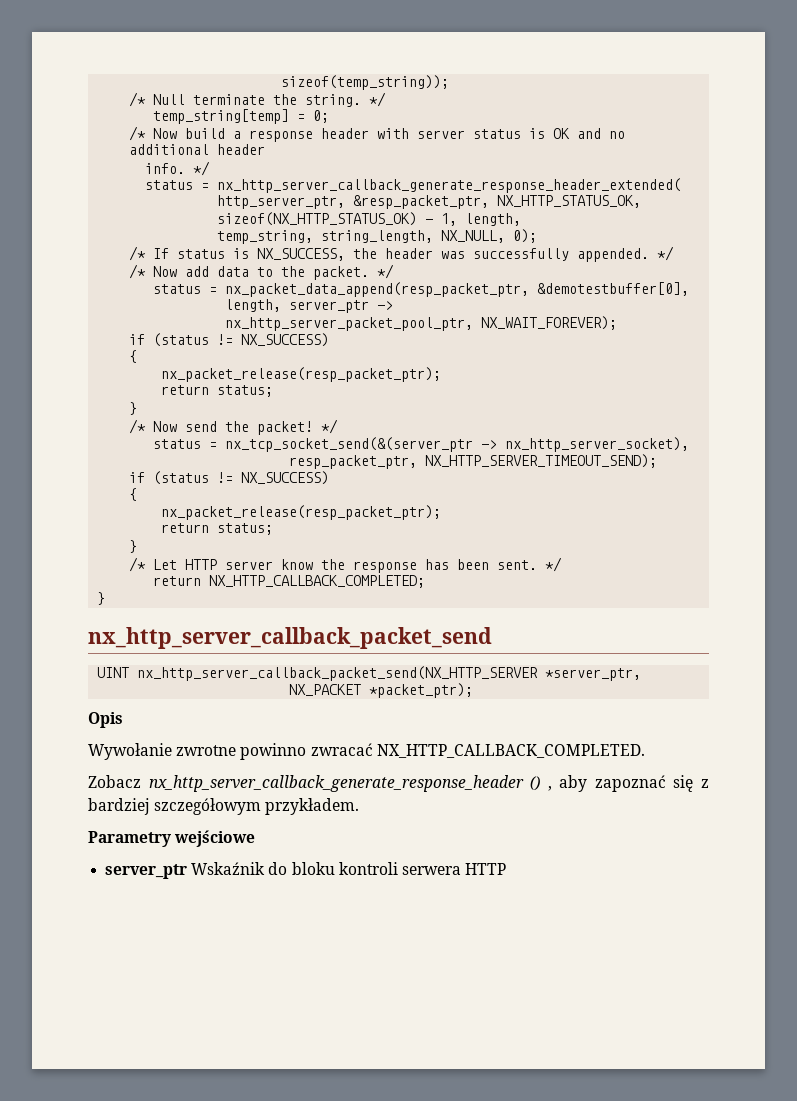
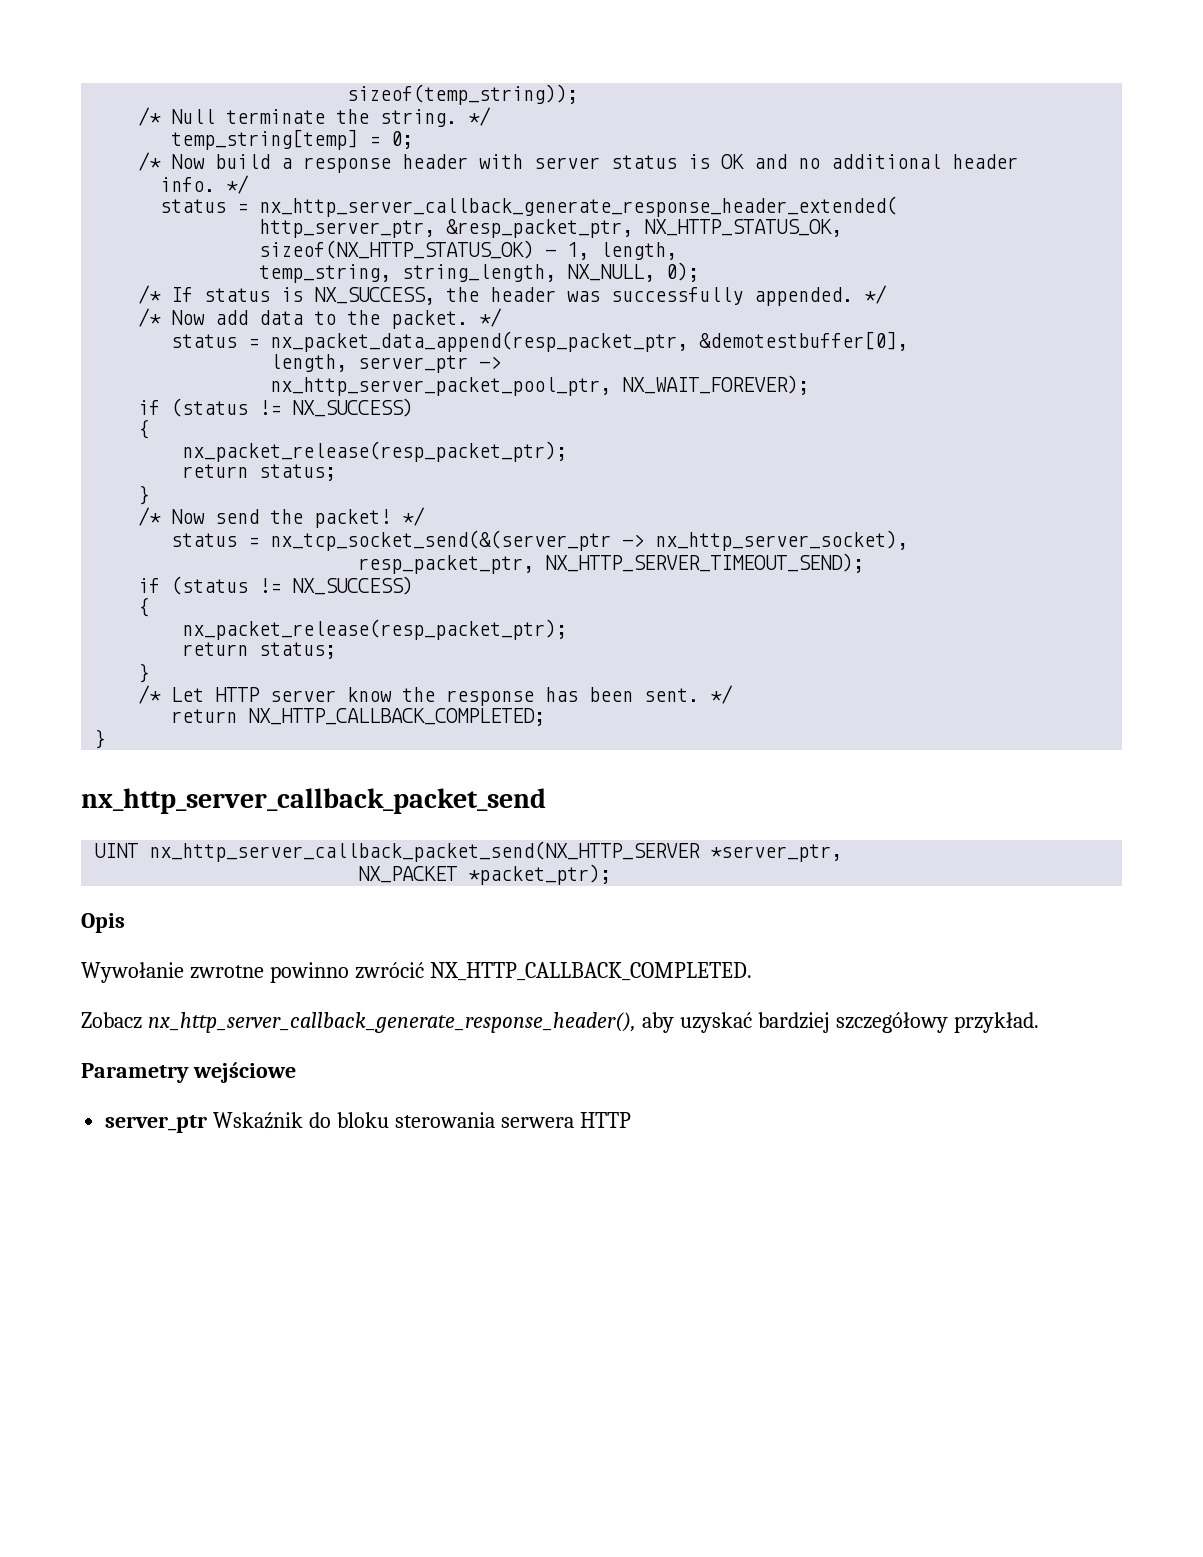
[310,743,373,756] zwracać -> [354,962,424,979] zwrócić
[148,775,709,792] [88,798,360,815] nx_http_server_callback_generate_response_header () , aby zapoznać się z bardziej szczegółowym przykładem. -> [147,1012,1039,1033] nx_http_server_callback_generate_response_header(), aby uzyskać bardziej szczegółowy przykład.
[338,862,398,875] kontroli -> [394,1112,495,1128] sterowania

